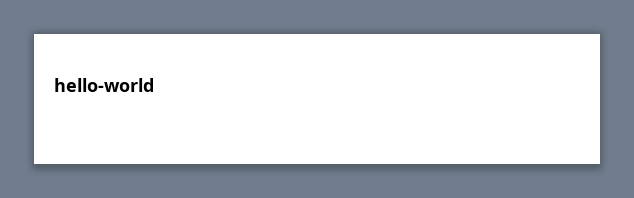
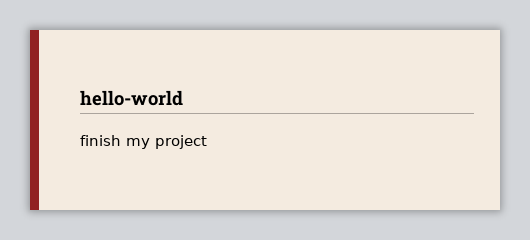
(154, 85) none -> [80,135,207,149] // finish my project

